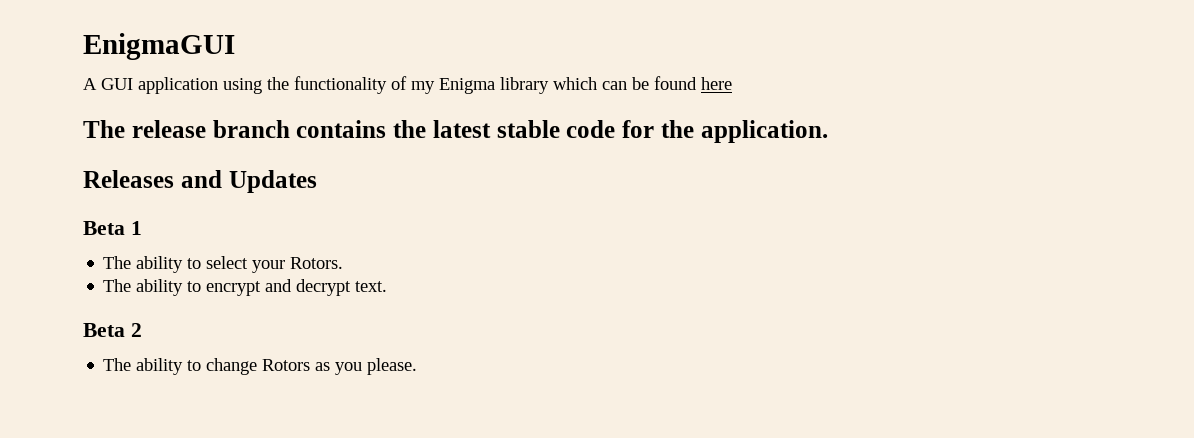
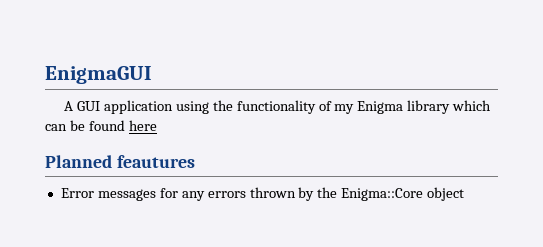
[83,120,828,143] [83,170,317,193] [83,221,142,235] [103,256,344,273] [103,279,388,296] [83,323,142,337] [103,358,418,375] The release branch contains the latest stable code for the application. // Releases and Updates // Beta 1 // The ability to select your Rotors. // The ability to encrypt and decrypt text. // Beta 2 // The ability to change Rotors as you please. -> [45,155,195,168] [60,187,465,201] Planned feautures // Error messages for any errors thrown by the Enigma::Core object

